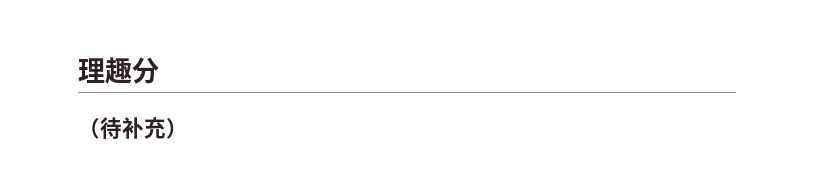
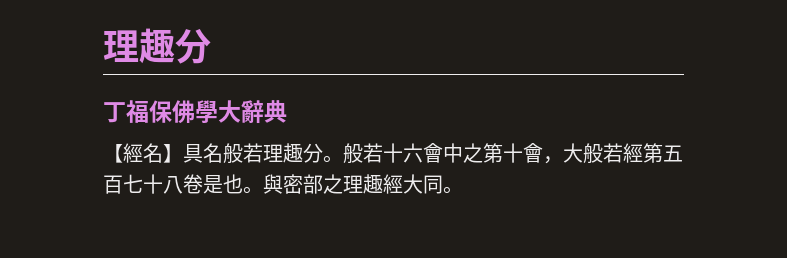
[78,117,188,139] （待补充） -> [103,100,287,124] [103,143,683,164] [103,174,463,194] 丁福保佛學大辭典 // 【經名】具名般若理趣分。般若十六會中之第十會，大般若經第五百七十八卷是也。與密部之理趣經大同。

